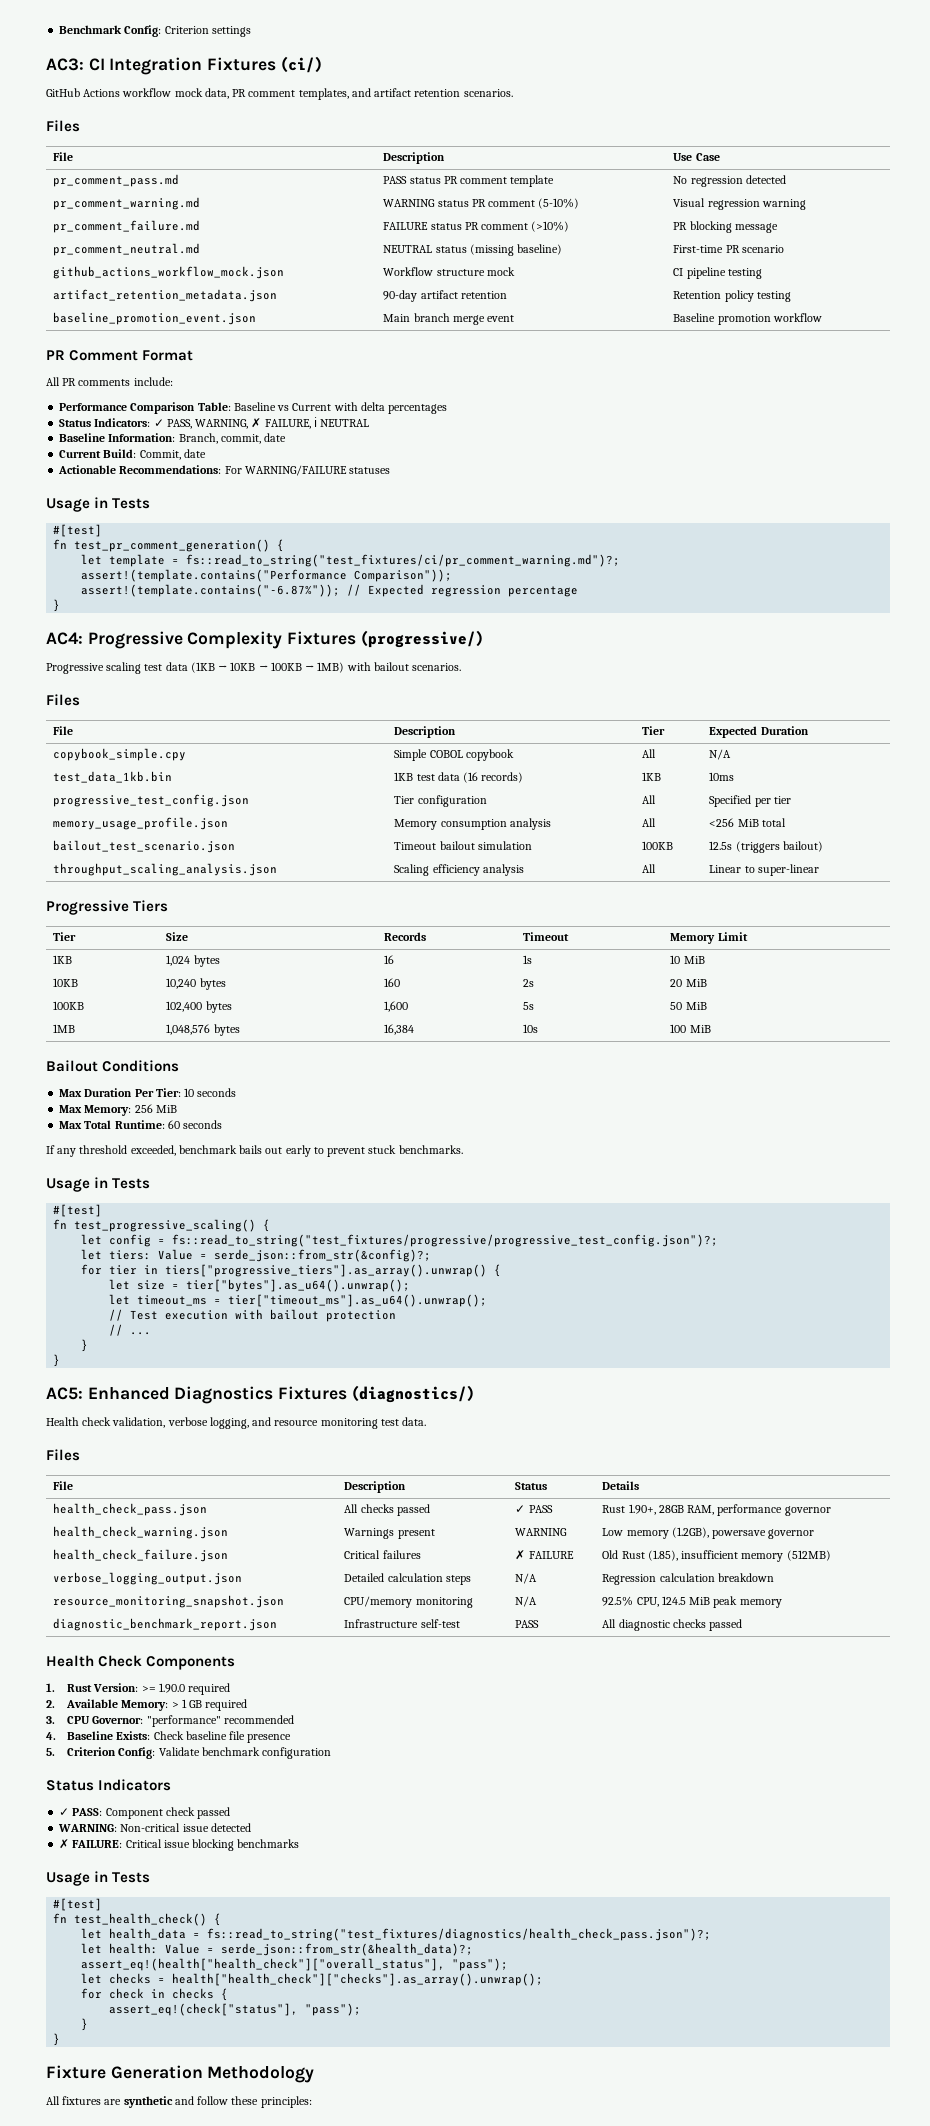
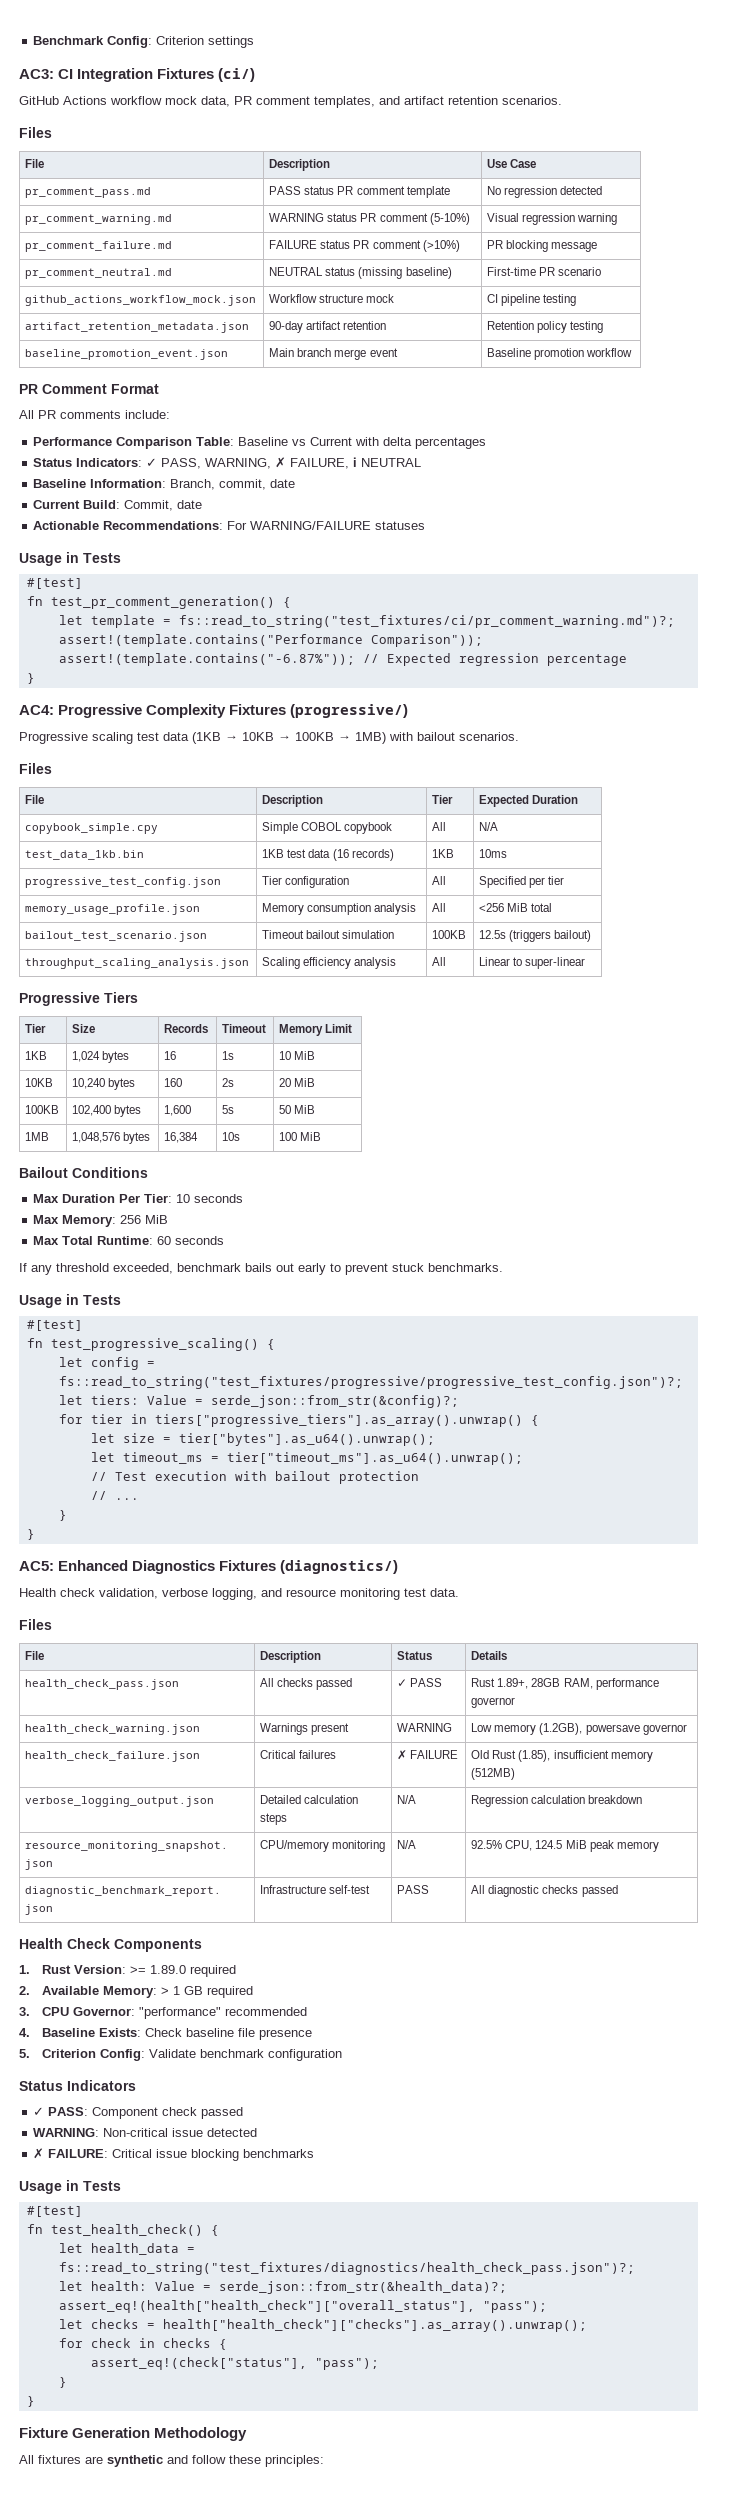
[628,1504,656,1515] 1.90+, -> [497,1678,529,1689] 1.89+,
[158,1683,185,1693] 1.90.0 -> [150,1965,187,1974] 1.89.0

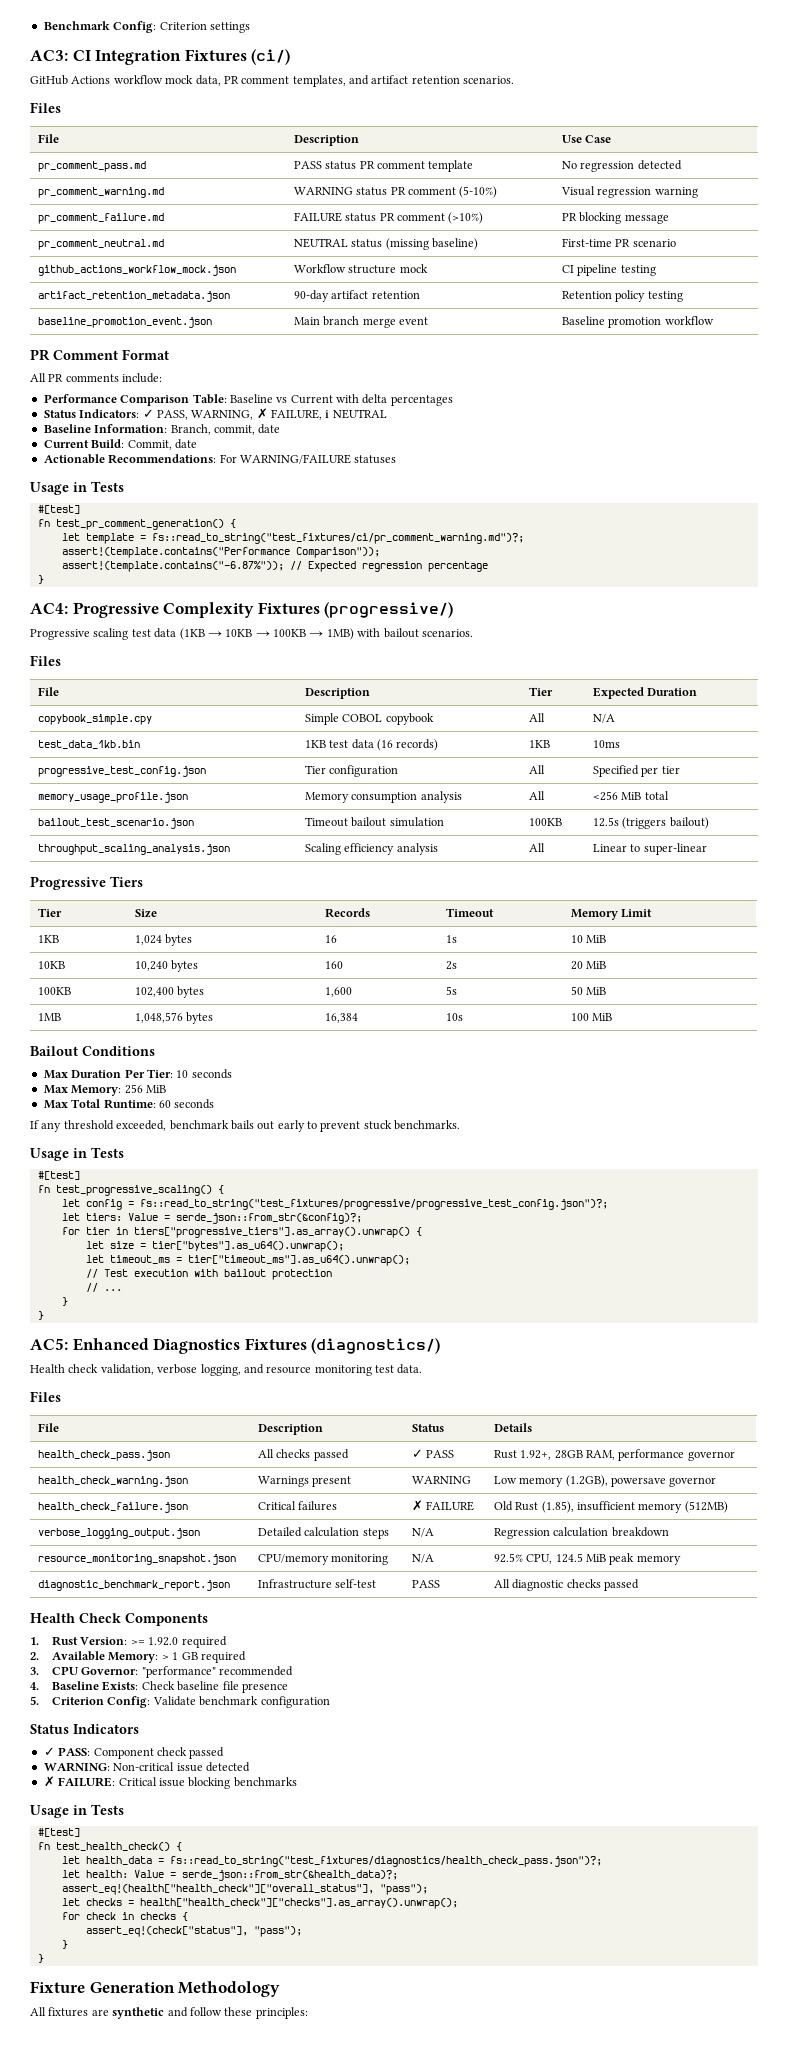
[497,1678,529,1689] 1.89+, -> [520,1450,552,1460] 1.92+,
[150,1965,187,1974] 1.89.0 -> [148,1637,179,1646] 1.92.0

